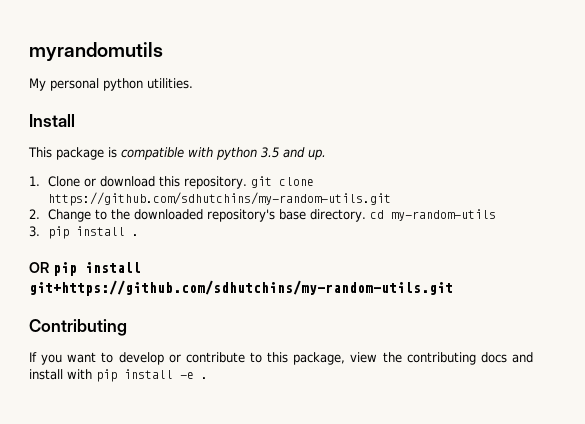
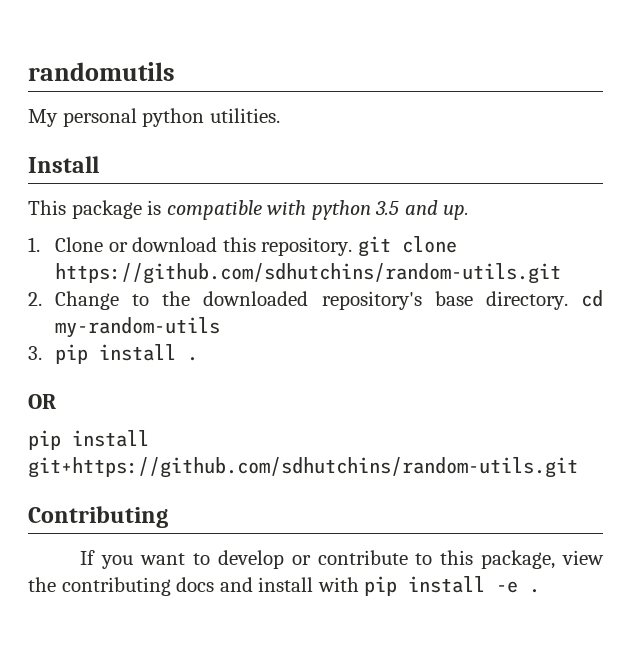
[29,42,163,61] myrandomutils -> [28,62,175,81] randomutils
[48,192,392,206] https://github.com/sdhutchins/my-random-utils.git -> [55,263,562,284] https://github.com/sdhutchins/random-utils.git
[52,262,141,276] [29,280,453,296] pip install git+https://github.com/sdhutchins/my-random-utils.git -> [28,430,149,450] [28,457,578,478] // pip install git+https://github.com/sdhutchins/random-utils.git

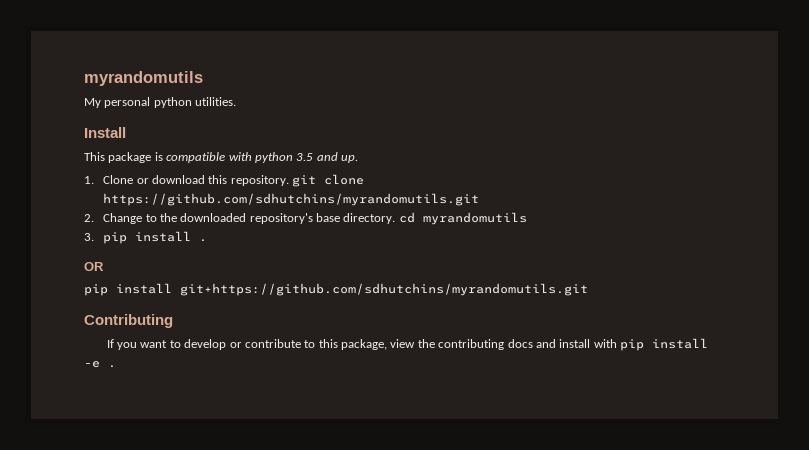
[28,62,175,81] randomutils -> [84,71,203,86] myrandomutils
[55,263,562,284] https://github.com/sdhutchins/random-utils.git -> [103,193,480,206] https://github.com/sdhutchins/myrandomutils.git
[55,317,221,338] my-random-utils -> [422,212,527,225] myrandomutils
[28,457,578,478] git+https://github.com/sdhutchins/random-utils.git -> [180,283,588,296] git+https://github.com/sdhutchins/myrandomutils.git

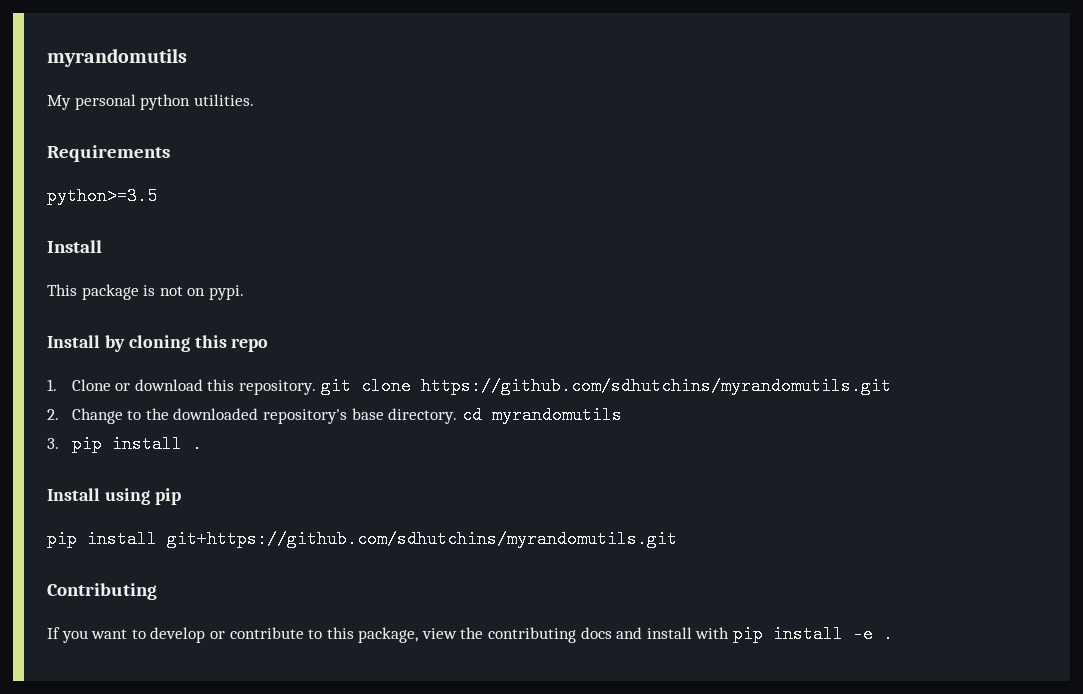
(237, 101) none -> [47,145,170,162] [47,187,157,205] // Requirements // python>=3.5
[166,152,358,163] compatible with python 3.5 and up. -> [159,285,244,300] [47,335,269,352] not on pypi. // Install by cloning this repo
[84,262,104,271] OR -> [47,488,181,505] Install using pip

